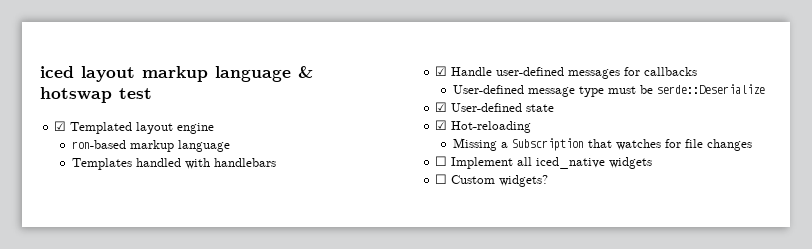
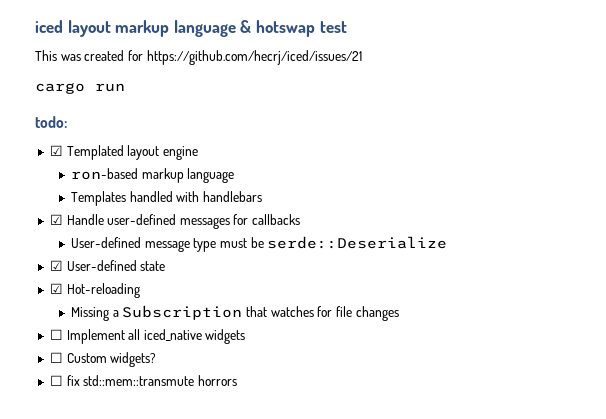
(152, 93) none -> [35,50,362,65] [35,82,125,94] [35,116,67,128] // This was created for https://github.com/hecrj/iced/issues/21 // cargo run // todo:
(549, 181) none -> [49,375,237,386] // ☐ fix std::mem::transmute horrors

